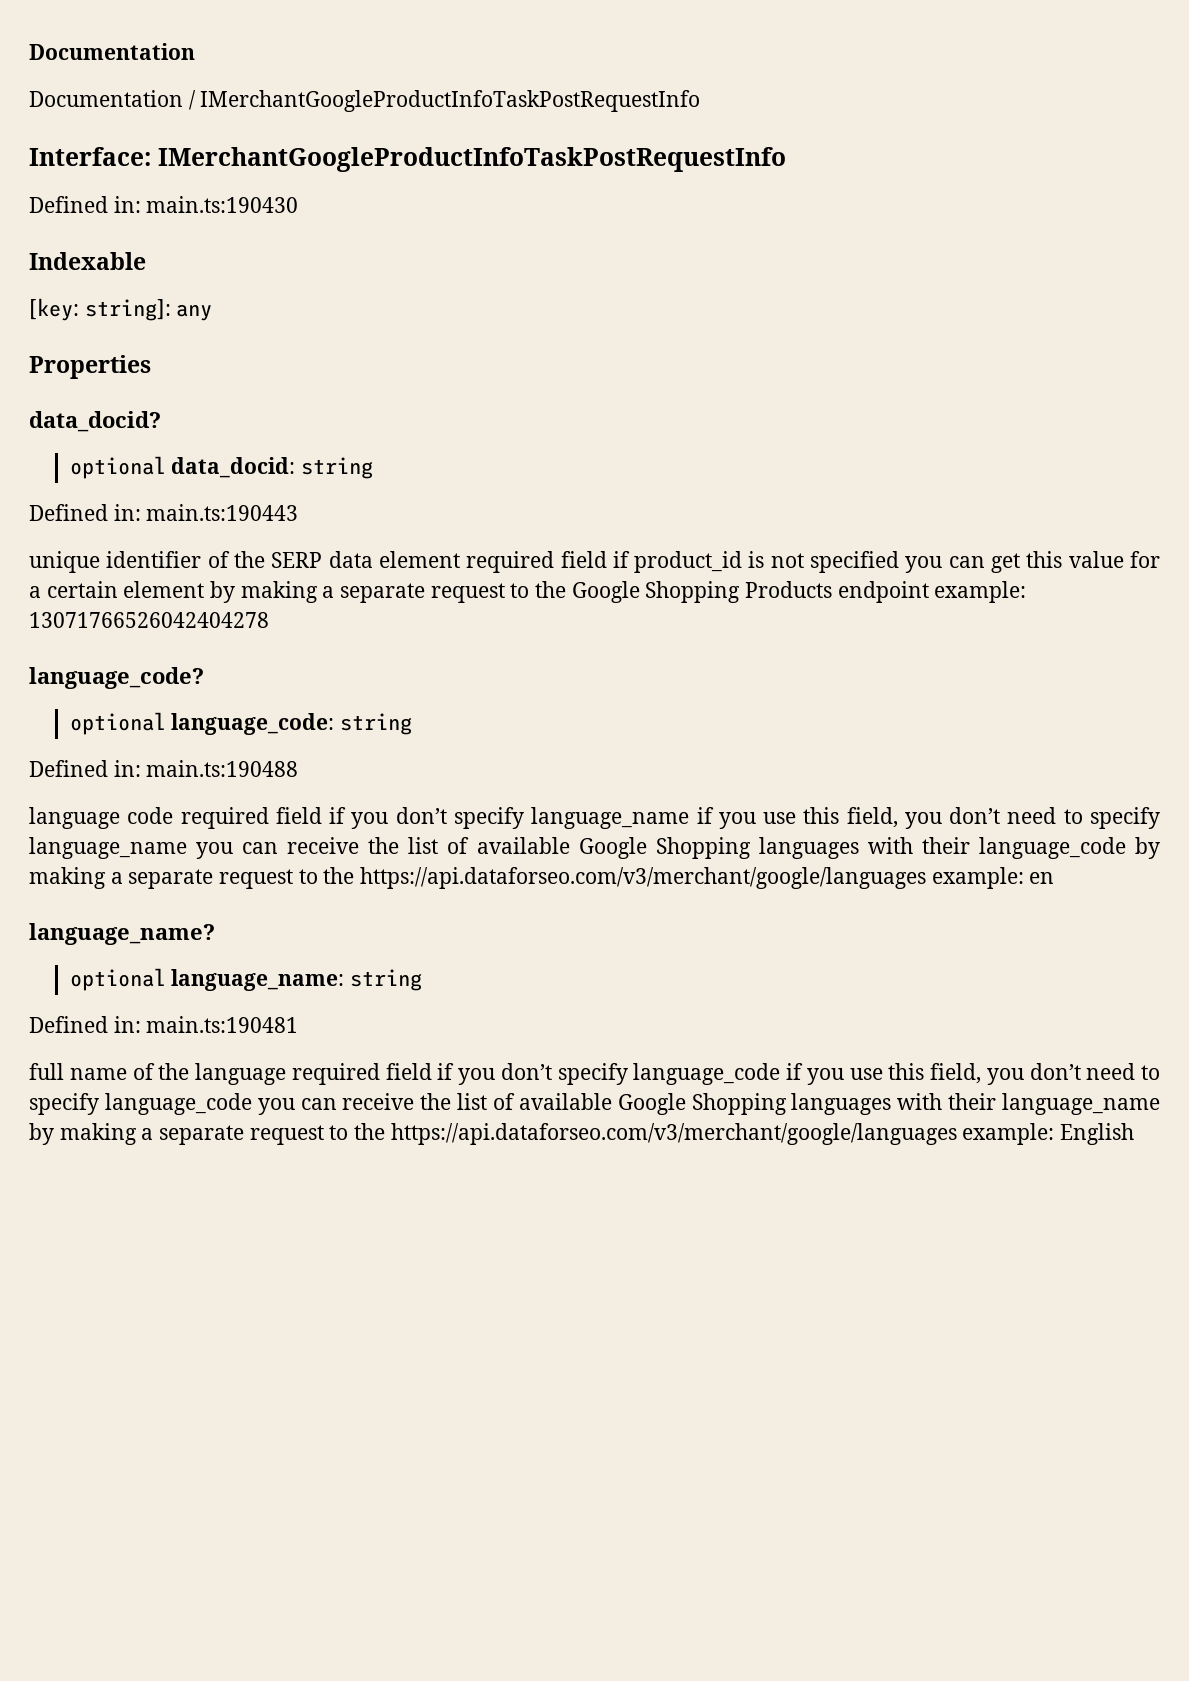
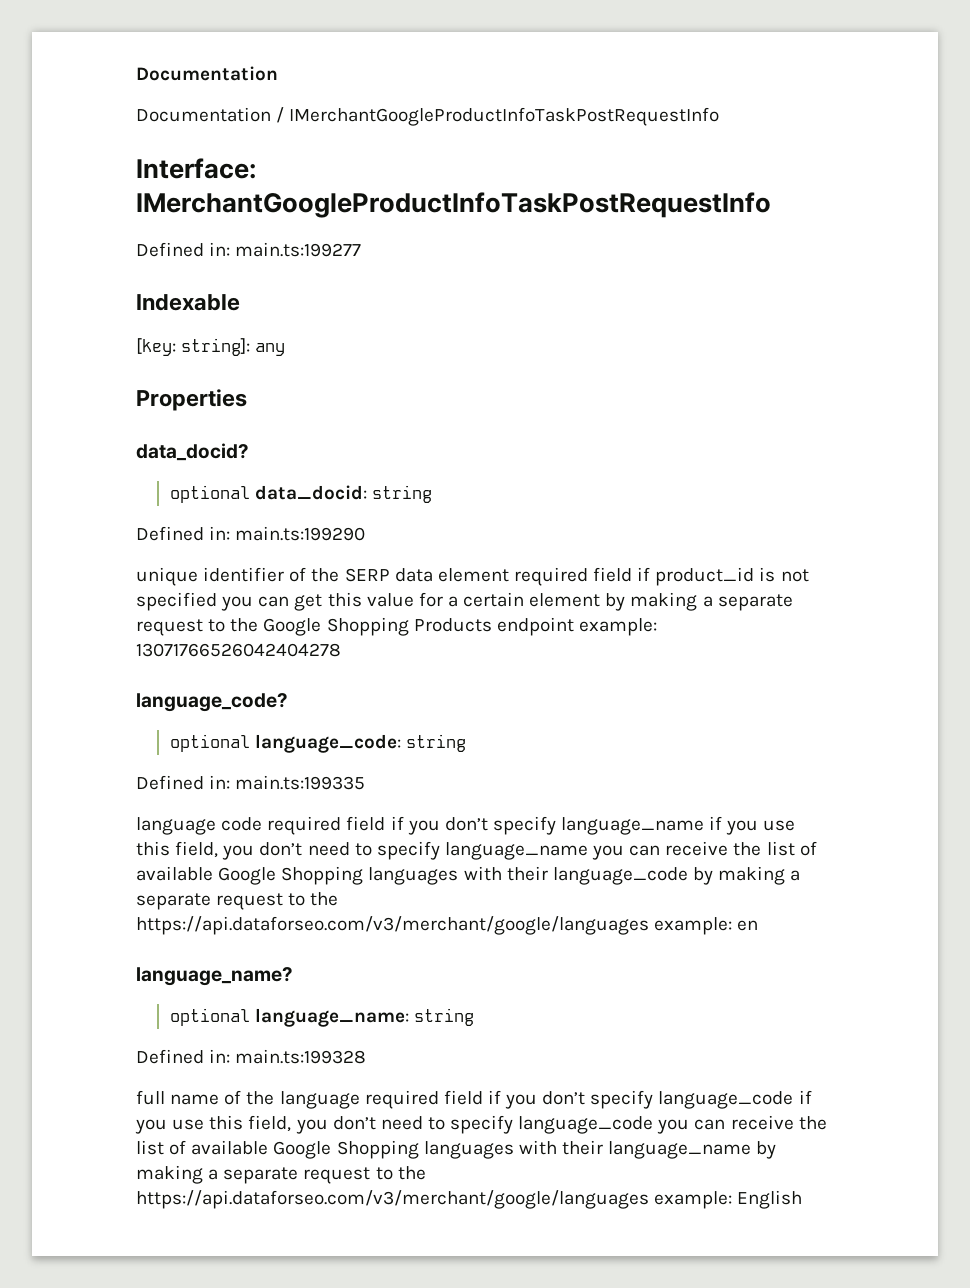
[146,196,299,213] main.ts:190430 -> [235,242,362,257] main.ts:199277
[146,504,299,521] main.ts:190443 -> [235,526,366,541] main.ts:199290
[146,760,299,777] main.ts:190488 -> [235,775,366,790] main.ts:199335
[146,1016,299,1033] main.ts:190481 -> [235,1049,367,1064] main.ts:199328

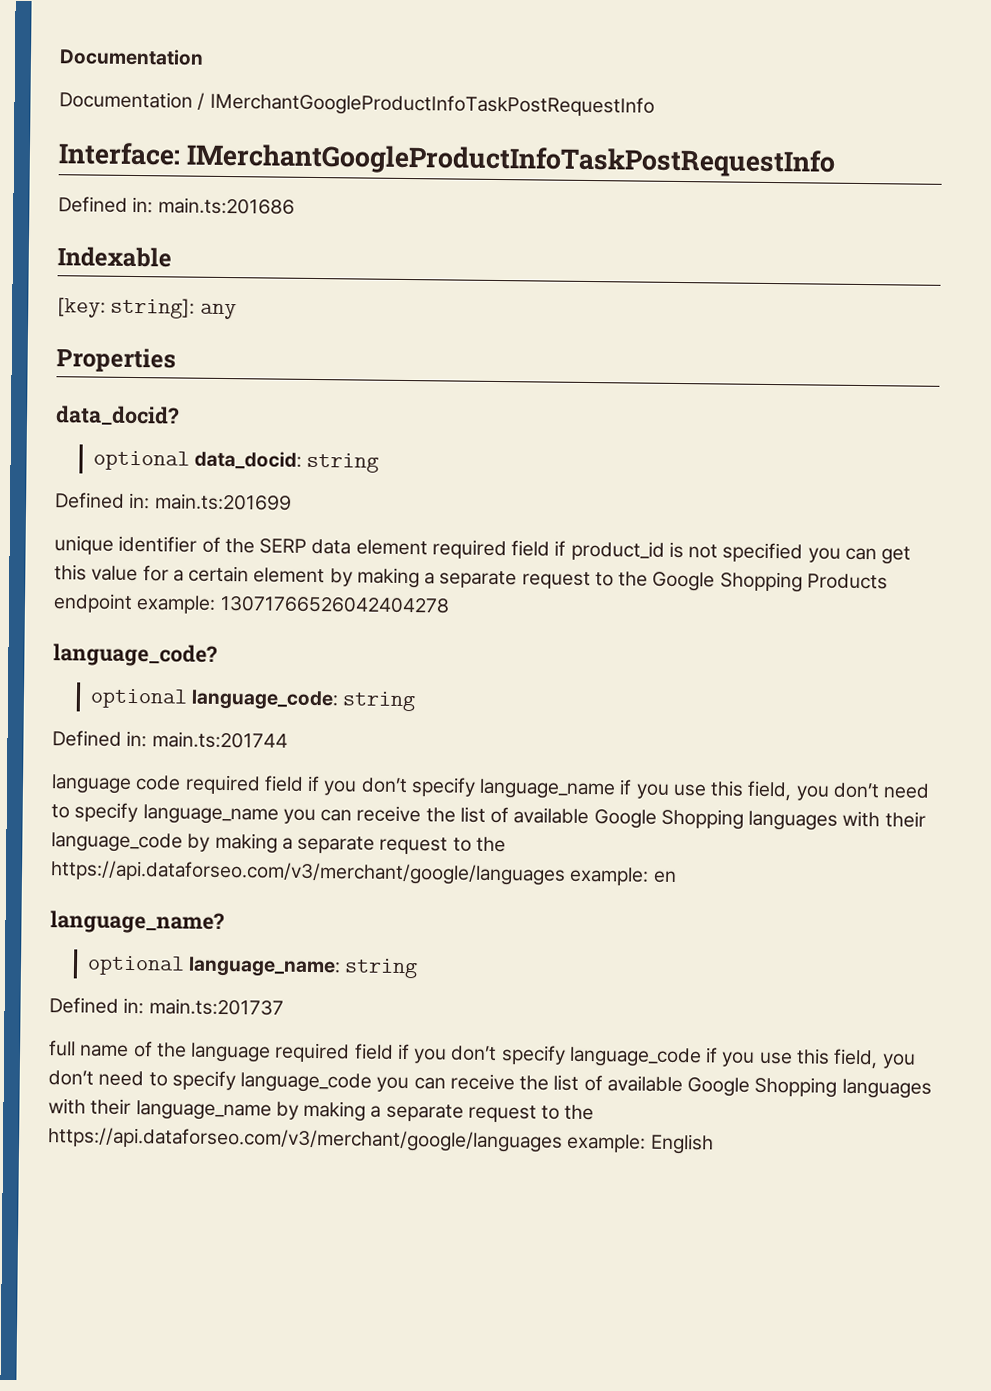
[235,242,362,257] main.ts:199277 -> [157,197,295,215] main.ts:201686
[235,526,366,541] main.ts:199290 -> [154,493,292,511] main.ts:201699
[235,775,366,790] main.ts:199335 -> [151,731,288,749] main.ts:201744
[235,1049,367,1064] main.ts:199328 -> [148,998,284,1016] main.ts:201737

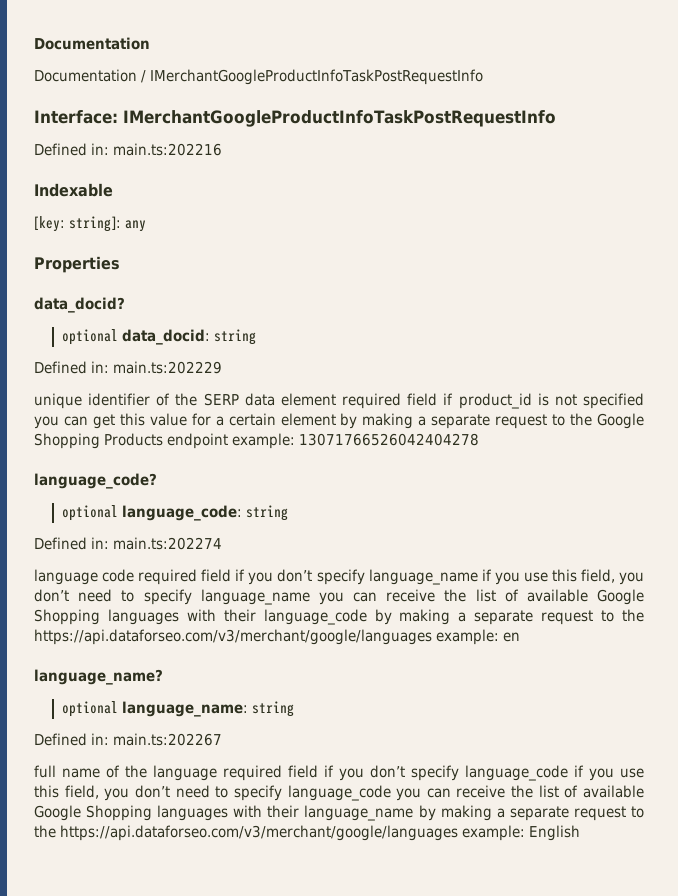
[157,197,295,215] main.ts:201686 -> [113,143,222,156] main.ts:202216
[154,493,292,511] main.ts:201699 -> [113,361,222,374] main.ts:202229
[151,731,288,749] main.ts:201744 -> [113,537,222,550] main.ts:202274
[148,998,284,1016] main.ts:201737 -> [113,733,222,746] main.ts:202267

